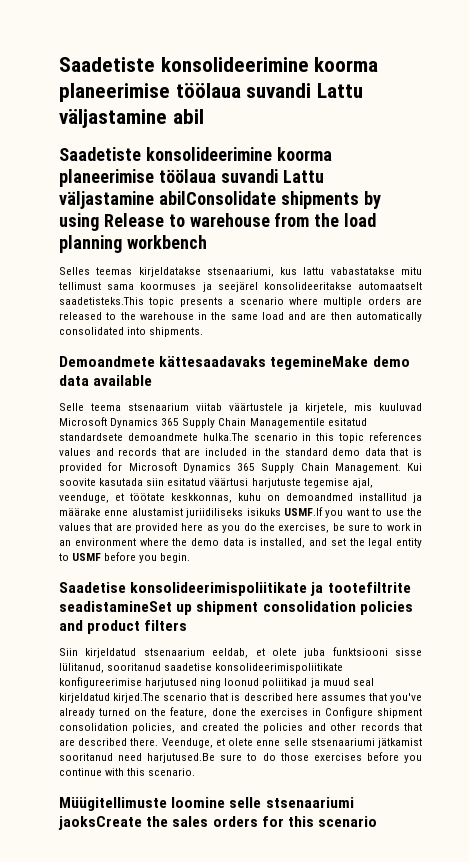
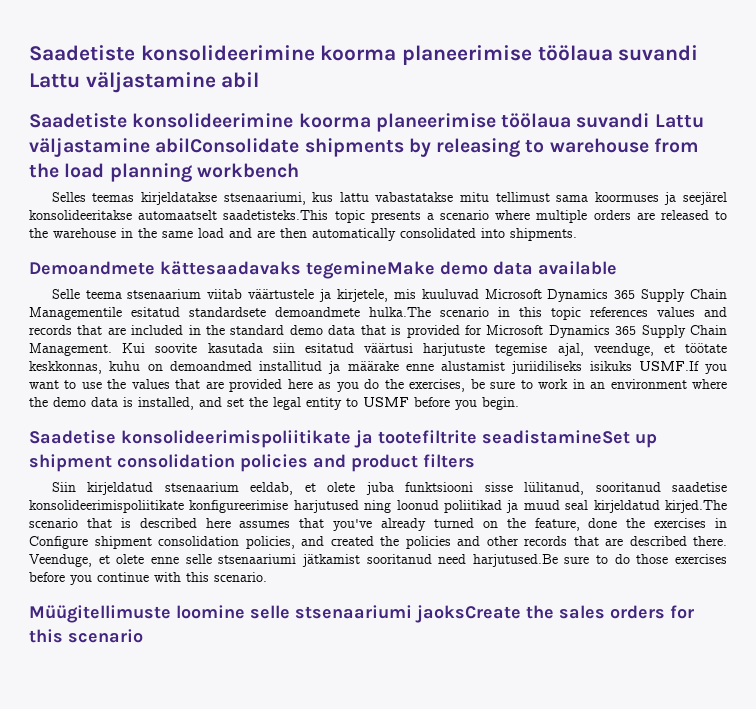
[59,213,164,231] using Release -> [436,138,521,157] releasing

